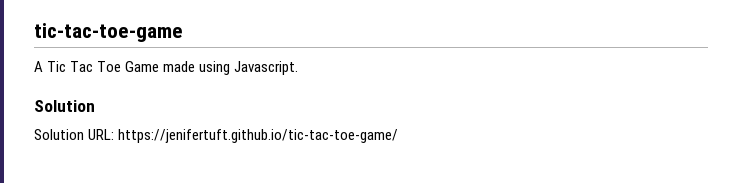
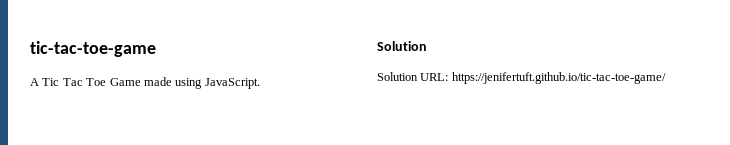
[234,61,299,75] Javascript. -> [204,78,260,89] JavaScript.

